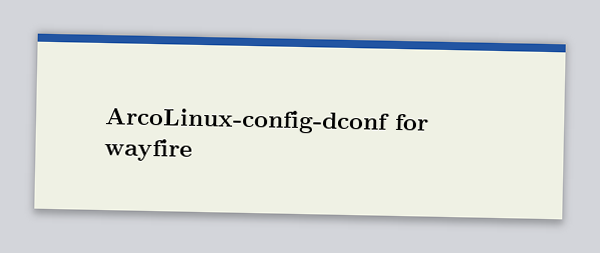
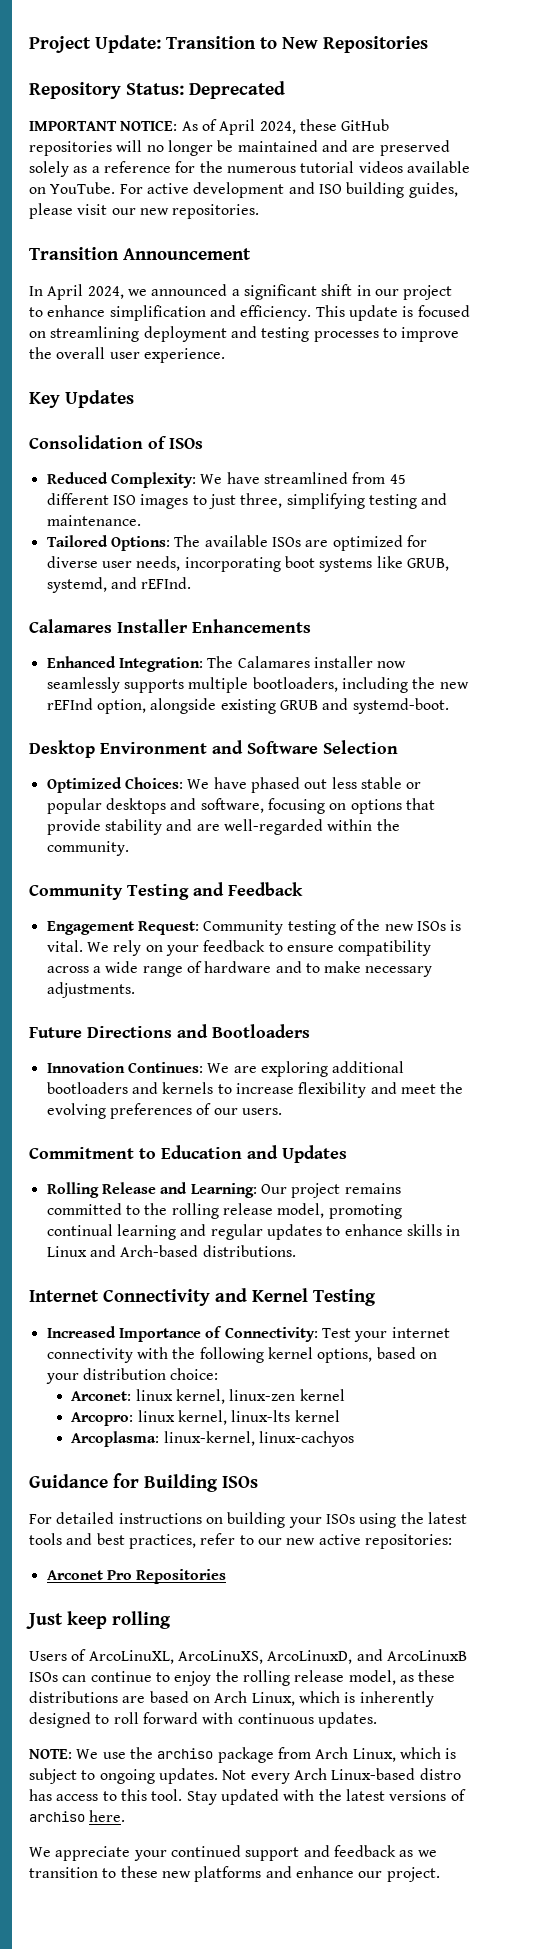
[104,107,429,135] [104,138,193,162] ArcoLinux-config-dconf for wayfire -> [29,35,428,53] [29,81,285,99] [29,119,390,135] [29,140,450,156] [29,161,470,177] [29,182,458,198] [29,203,260,219] [29,247,251,260] [29,284,453,300] [29,305,470,321] [29,326,460,342] [29,347,225,363] [29,390,134,408] [29,435,203,449] [46,472,406,488] [46,493,448,509] [46,515,141,526] [46,535,427,551] [46,556,449,572] [46,577,192,593] [29,619,311,633] [46,656,407,672] [46,677,469,693] [46,698,449,714] [29,740,398,758] [46,777,422,793] [46,798,435,814] [46,819,400,835] [46,841,129,856] [29,882,303,900] [46,919,462,935] [46,940,432,956] [46,961,433,977] [46,982,135,998] [29,1024,310,1038] [46,1061,405,1077] [46,1082,464,1098] [46,1103,282,1119] [29,1145,347,1163] [46,1182,401,1198] [46,1203,402,1219] [46,1224,461,1240] [46,1245,296,1257] [29,1288,376,1306] [46,1326,450,1342] [46,1347,437,1363] [45,1368,219,1384] [71,1389,345,1404] [71,1410,340,1426] [71,1431,354,1447] [29,1473,258,1492] [29,1512,467,1528] [29,1533,452,1549] [46,1569,227,1584] [26,1611,171,1629] [29,1649,467,1664] [29,1670,456,1686] [29,1691,434,1707] [29,1712,377,1728] [29,1747,457,1763] [29,1768,461,1784] [29,1789,466,1805] [29,1810,126,1822] [29,1845,437,1861] [29,1866,440,1882] Project Update: Transition to New Repositories // Repository Status: Deprecated // IMPORTANT NOTICE: As of April 2024, these GitHub repositories will no longer be maintained and are preserved solely as a reference for the numerous tutorial videos available on YouTube. For active development and ISO building guides, please visit our new repositories. // Transition Announcement // In April 2024, we announced a significant shift in our project to enhance simplification and efficiency. This update is focused on streamlining deployment and testing processes to improve the overall user experience. // Key Updates // Consolidation of ISOs // Reduced Complexity: We have streamlined from 45 different ISO images to just three, simplifying testing and maintenance. // Tailored Options: The available ISOs are optimized for diverse user needs, incorporating boot systems like GRUB, systemd, and rEFInd. // Calamares Installer Enhancements // Enhanced Integration: The Calamares installer now seamlessly supports multiple bootloaders, including the new rEFInd option, alongside existing GRUB and systemd-boot. // Desktop Environment and Software Selection // Optimized Choices: We have phased out less stable or popular desktops and software, focusing on options that provide stability and are well-regarded within the community. // Community Testing and Feedback // Engagement Request: Community testing of the new ISOs is vital. We rely on your feedback to ensure compatibility across a wide range of hardware and to make necessary adjustments. // Future Directions and Bootloaders // Innovation Continues: We are exploring additional bootloaders and kernels to increase flexibility and meet the evolving preferences of our users. // Commitment to Education and Updates // Rolling Release and Learning: Our project remains committed to the rolling release model, promoting continual learning and regular updates to enhance skills in Linux and Arch-based distributions. // Internet Connectivity and Kernel Testing // Increased Importance of Connectivity: Test your internet connectivity with the following kernel options, based on your distribution choice: // Arconet: linux kernel, linux-zen kernel // Arcopro: linux kernel, linux-lts kernel // Arcoplasma: linux-kernel, linux-cachyos // Guidance for Building ISOs // For detailed instructions on building your ISOs using the latest tools and best practices, refer to our new active repositories: // Arconet Pro Repositories // Just keep rolling // Users of ArcoLinuXL, ArcoLinuXS, ArcoLinuxD, and ArcoLinuxB ISOs can continue to enjoy the rolling release model, as these distributions are based on Arch Linux, which is inherently designed to roll forward with continuous updates. // NOTE: We use the archiso package from Arch Linux, which is subject to ongoing updates. Not every Arch Linux-based distro has access to this tool. Stay updated with the latest versions of archiso here. // We appreciate your continued support and feedback as we transition to these new platforms and enhance our project.

